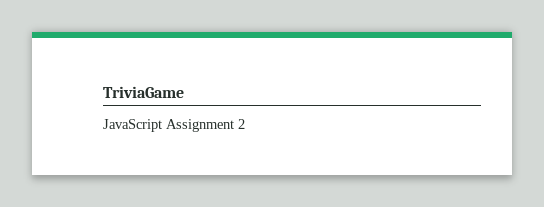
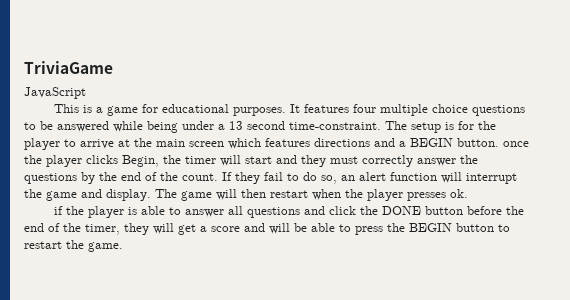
[166,119,245,132] Assignment 2 -> [54,104,526,116] [24,121,496,133] [24,138,529,150] [24,155,478,167] [24,172,517,184] [24,189,468,201] [54,206,525,218] [24,223,510,235] [24,240,123,252] // This is a game for educational purposes. It features four multiple choice questions to be answered while being under a 13 second time-constraint. The setup is for the player to arrive at the main screen which features directions and a BEGIN button. once the player clicks Begin, the timer will start and they must correctly answer the questions by the end of the count. If they fail to do so, an alert function will interrupt the game and display. The game will then restart when the player presses ok. // if the player is able to answer all questions and click the DONE button before the end of the timer, they will get a score and will be able to press the BEGIN button to restart the game.

